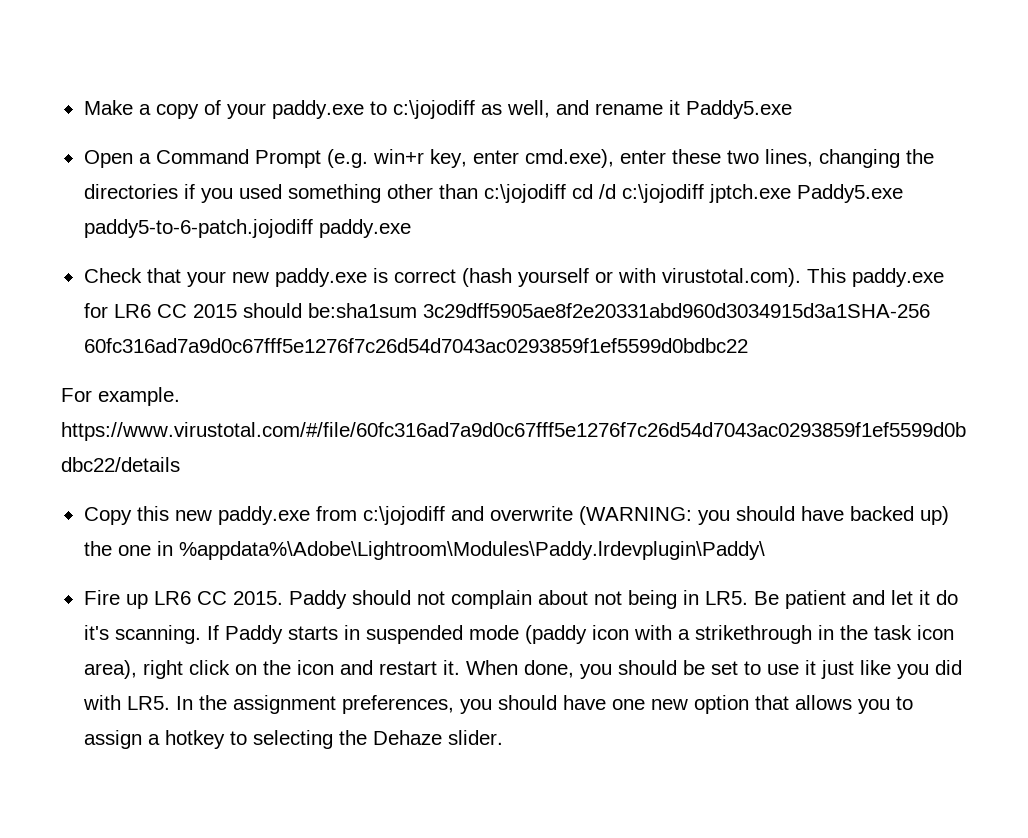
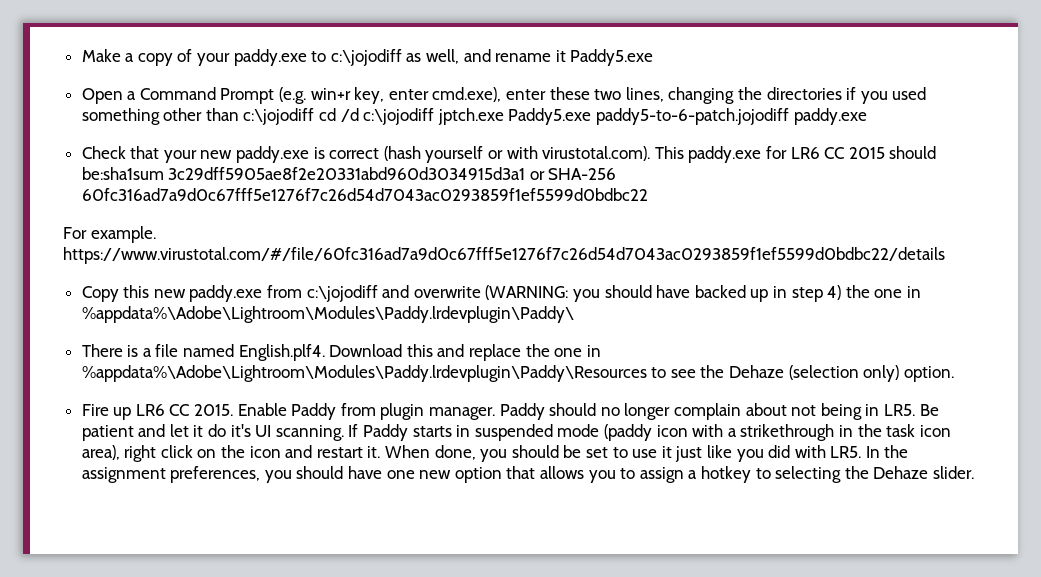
[422,303,930,318] 3c29dff5905ae8f2e20331abd960d3034915d3a1SHA-256 -> [168,167,617,180] 3c29dff5905ae8f2e20331abd960d3034915d3a1 or SHA-256
[919,506,949,525] up) -> [750,285,842,302] up in step 4)
(765, 550) none -> [81,344,601,361] [81,365,954,382] // There is a file named English.plf4. Download this and replace the one in %appdata%\Adobe\Lightroom\Modules\Paddy.lrdevplugin\Paddy\Resources to see the Dehaze (selection only) option.
[288,590,445,609] Paddy should not -> [237,403,671,420] Enable Paddy from plugin manager. Paddy should no longer
(109, 632) none -> [255,425,272,437] UI

